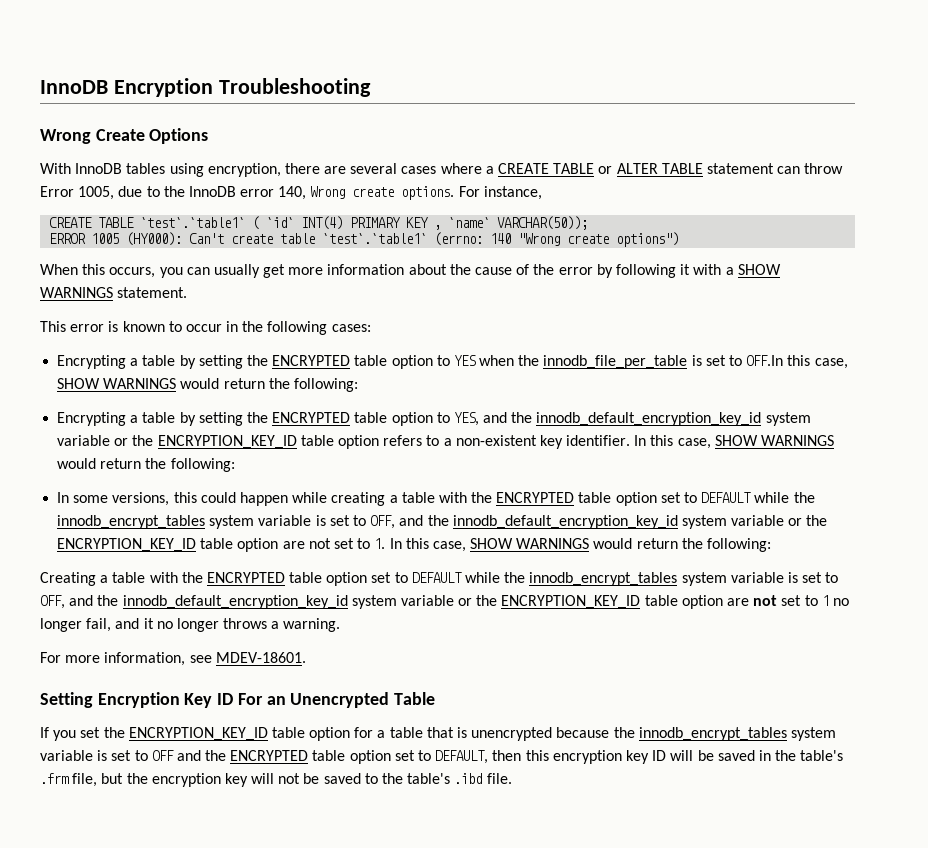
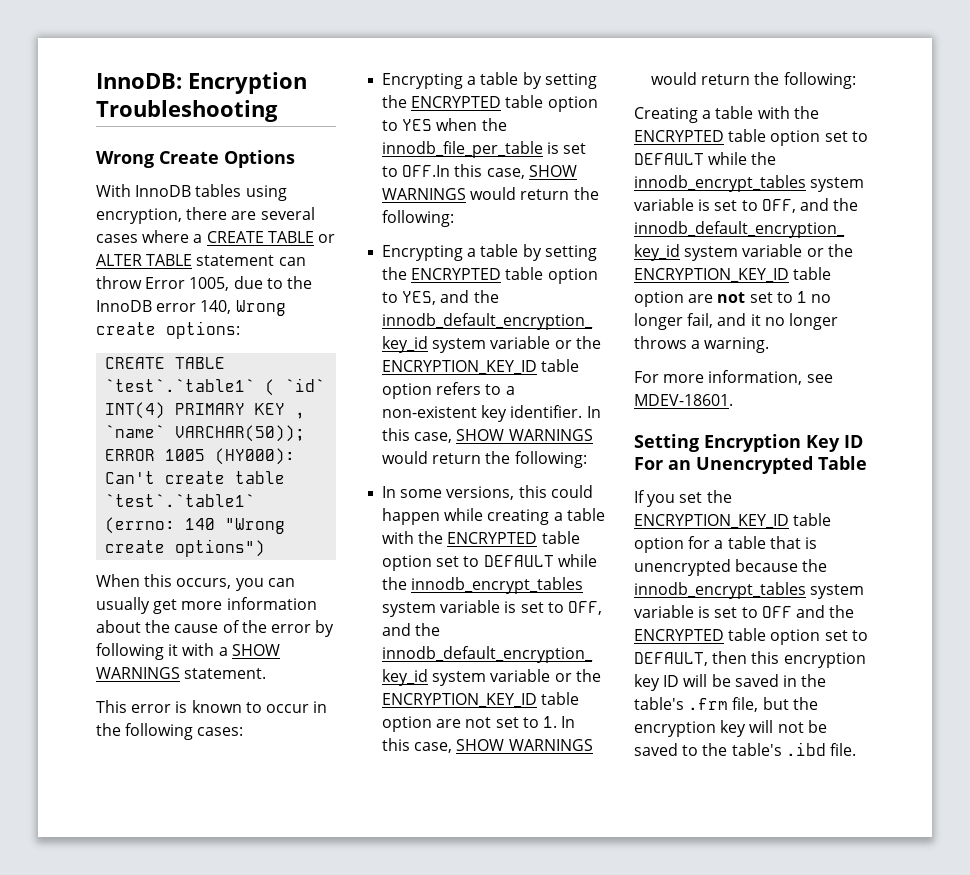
[40,80,108,94] InnoDB -> [96,73,182,89] InnoDB:
[401,186,542,200] options. For instance, -> [166,321,240,339] options:

